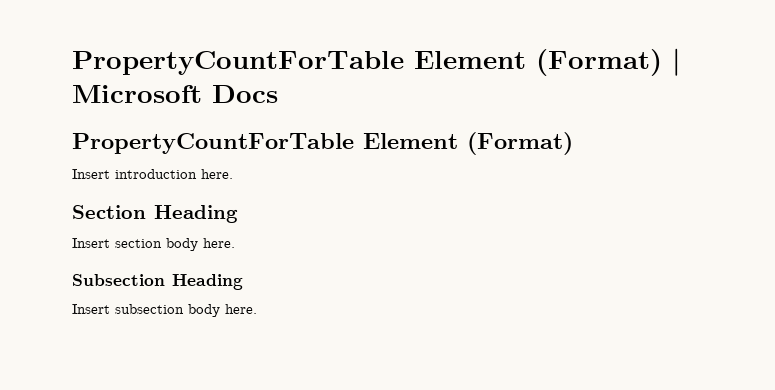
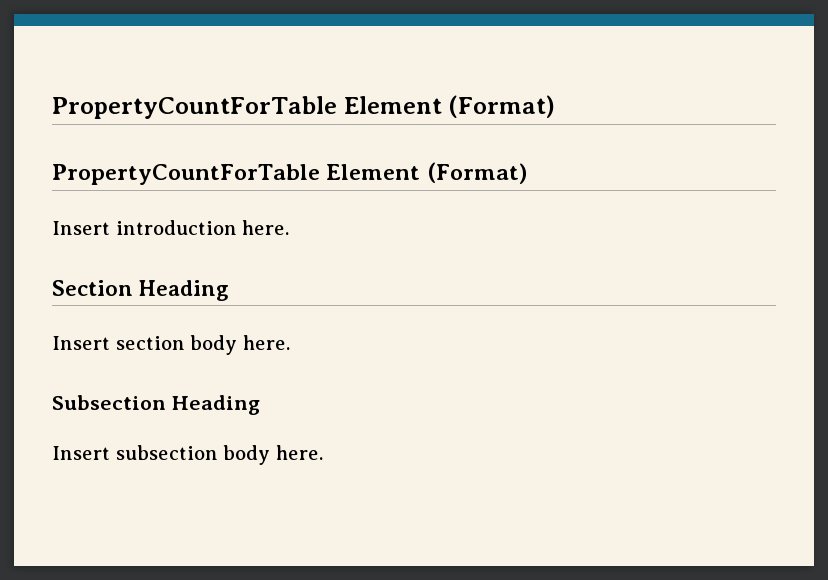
[72,48,681,76] [72,85,278,103] PropertyCountForTable Element (Format) | Microsoft Docs -> [52,95,556,119] PropertyCountForTable Element (Format)

